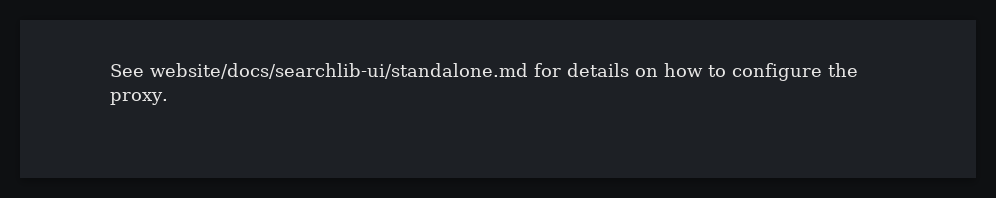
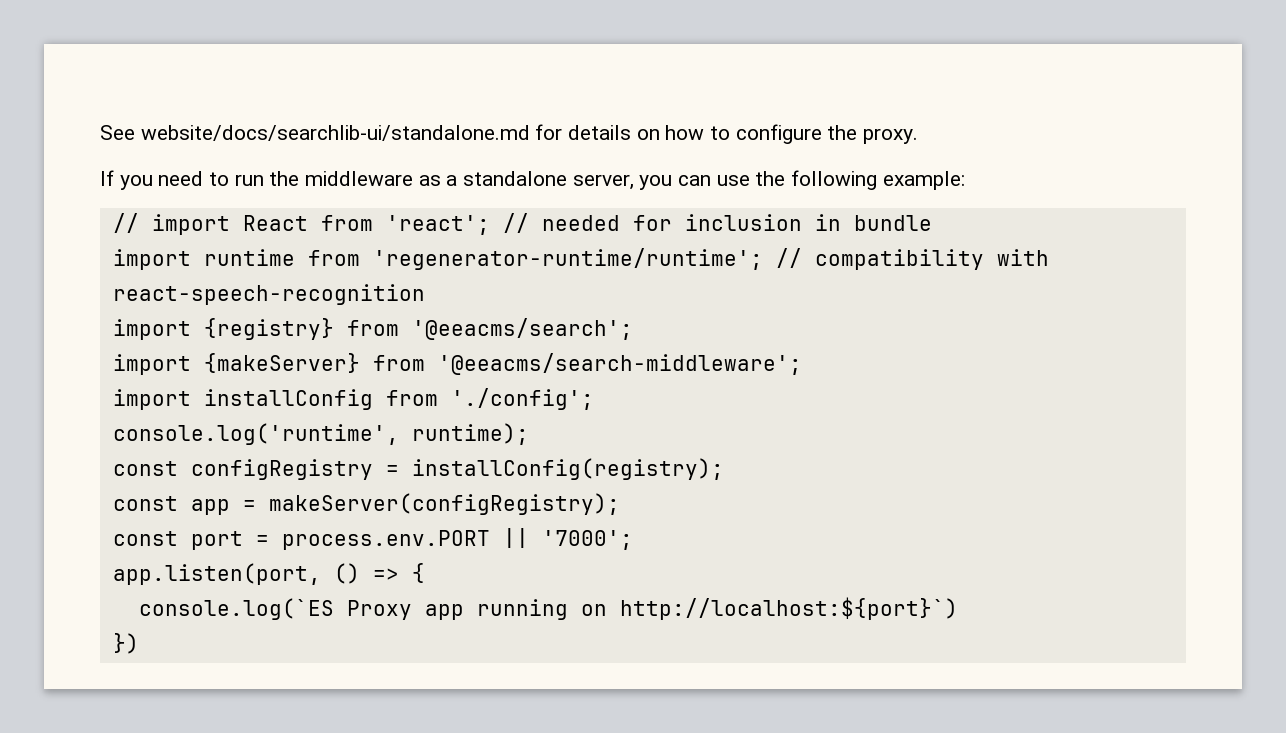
(168, 98) none -> [100,170,965,190] [112,213,932,235] [112,248,1049,270] [112,284,425,305] [112,318,633,340] [112,353,802,375] [112,388,594,410] [112,423,529,445] [112,458,724,480] [112,493,620,515] [112,528,633,550] [112,563,425,585] [138,597,958,620] [112,633,139,654] // If you need to run the middleware as a standalone server, you can use the following example: // // import React from 'react'; // needed for inclusion in bundle // import runtime from 'regenerator-runtime/runtime'; // compatibility with react-speech-recognition // import {registry} from '@eeacms/search'; // import {makeServer} from '@eeacms/search-middleware'; // import installConfig from './config'; // console.log('runtime', runtime); // const configRegistry = installConfig(registry); // const app = makeServer(configRegistry); // const port = process.env.PORT || '7000'; // app.listen(port, () => { // console.log(`ES Proxy app running on http://localhost:${port}`) // })

